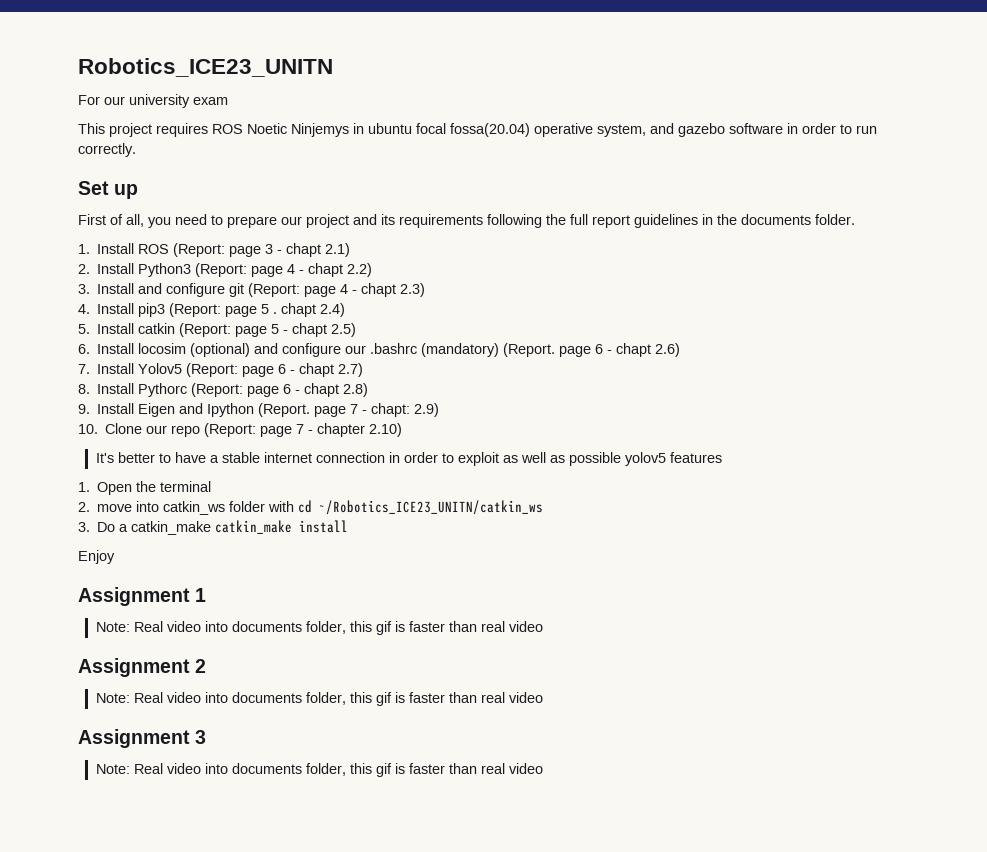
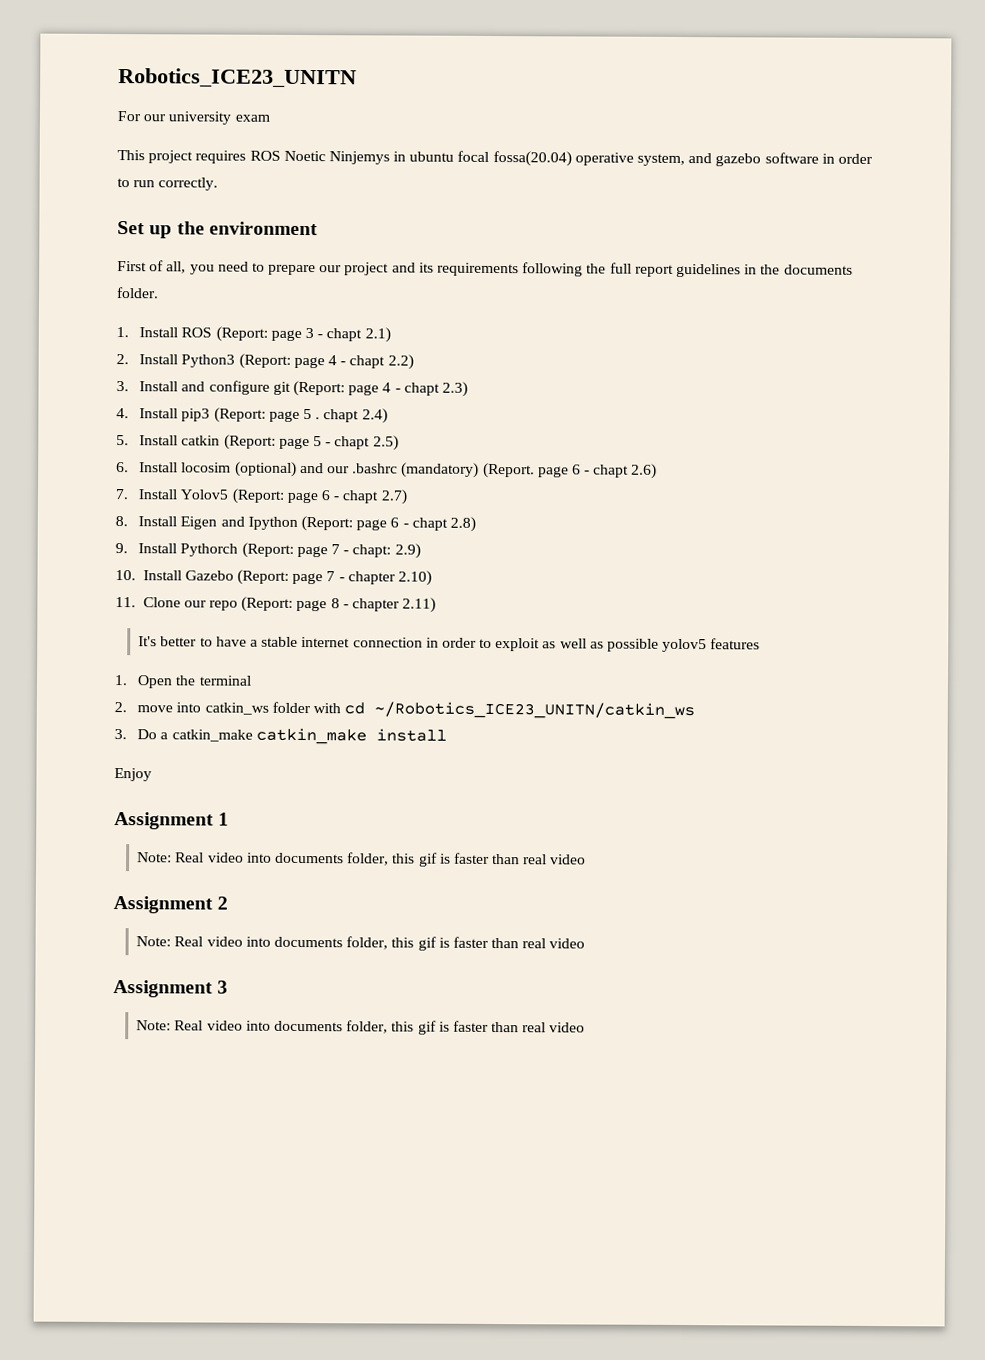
(139, 191) none -> [176,221,318,236] the environment
[282,343,342,357] configure -> (324, 468) none
[138,383,188,397] Pythorc -> [180,516,298,530] Eigen and Ipython
[138,403,311,417] Eigen and Ipython (Report. -> [180,542,294,558] Pythorch (Report:
[105,423,201,437] Clone our repo -> [142,570,234,581] Install Gazebo
(403, 430) none -> [115,596,437,613] // 11. Clone our repo (Report: page 8 - chapter 2.11)

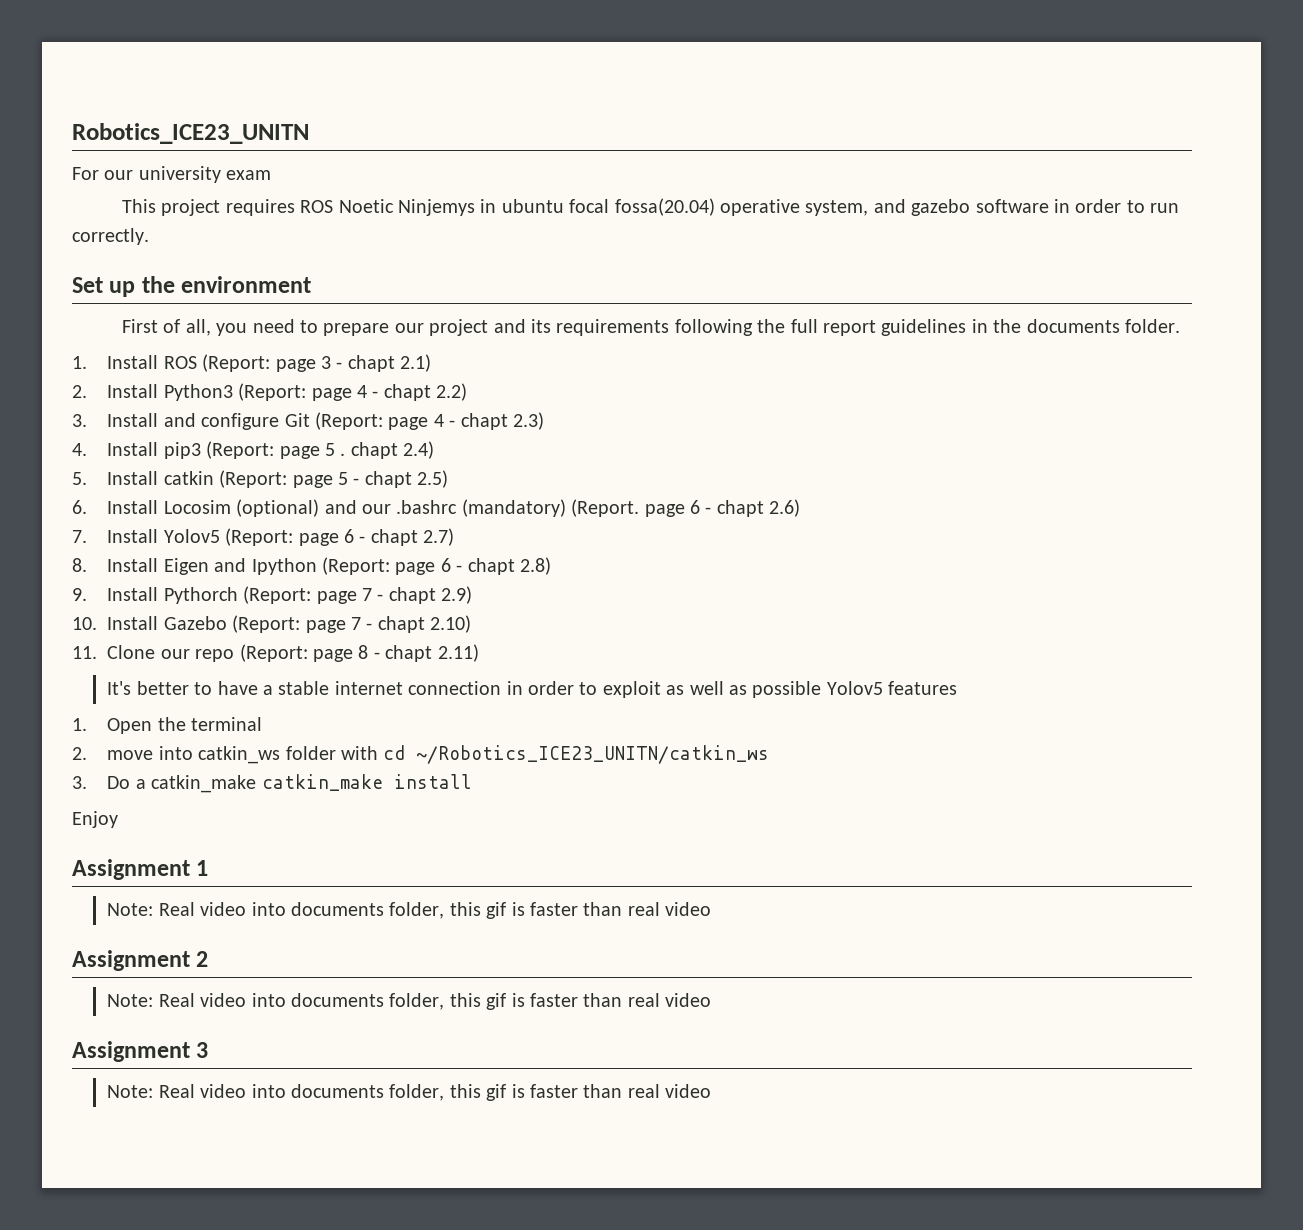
[272,381,291,395] git -> [284,413,310,427] Git
[181,462,232,473] locosim -> [163,500,231,514] Locosim
[352,544,392,558] chapt: -> [388,587,436,604] chapt
[347,571,396,585] chapter -> [377,616,425,633] chapt
[352,598,401,612] chapter -> [385,645,433,662] chapt
[662,638,708,653] yolov5 -> [826,681,883,695] Yolov5

